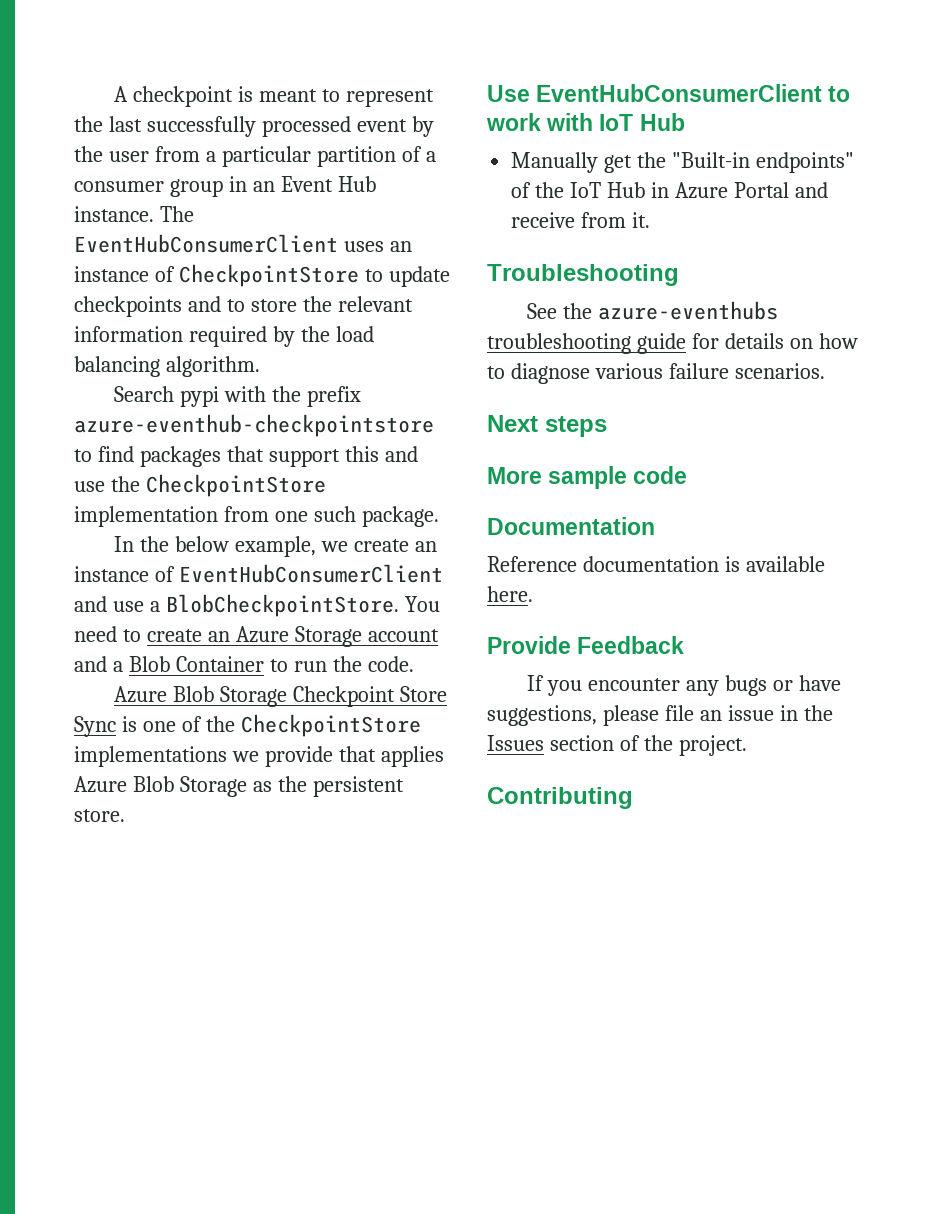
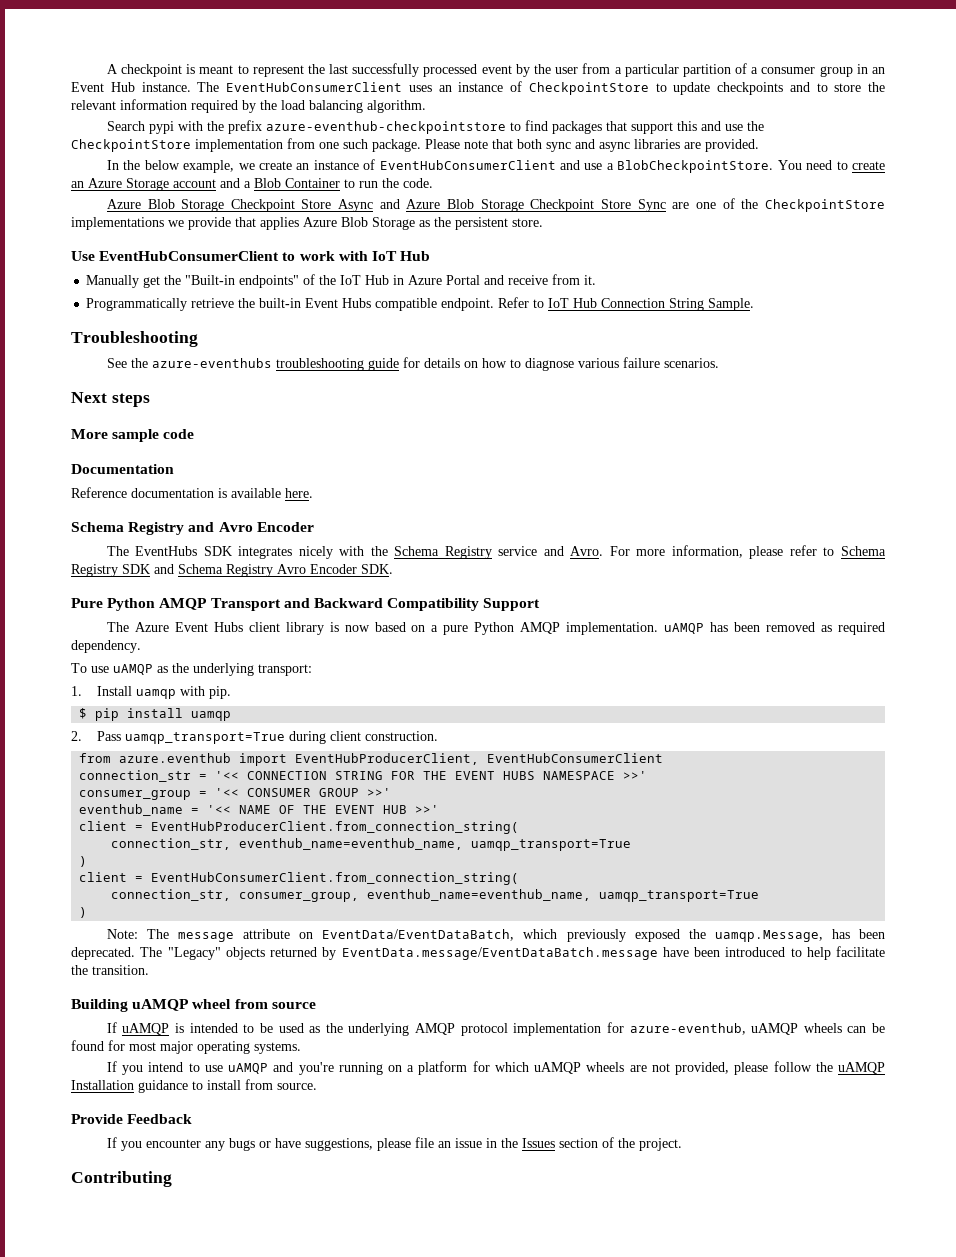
(439, 516) none -> [425,139,759,152] Please note that both sync and async libraries are provided.
[74,716,137,737] Sync is -> [338,199,690,212] Async and Azure Blob Storage Checkpoint Store Sync are
(651, 220) none -> [86,297,755,311] // Programmatically retrieve the built-in Event Hubs compatible endpoint. Refer to IoT Hub Connection String Sample.
(533, 594) none -> [71,522,314,535] [106,545,886,559] [71,564,393,577] [71,598,541,611] [106,622,886,635] [71,640,141,653] [71,663,312,676] [71,686,231,699] [79,708,232,721] [71,731,438,744] [79,753,664,766] [79,770,648,782] [79,788,392,800] [79,804,440,816] [79,821,520,834] [111,838,632,851] [79,856,88,867] [79,872,520,885] [111,889,760,902] [79,907,88,918] [106,929,885,942] [71,946,885,960] [71,965,149,975] [71,999,316,1012] [106,1022,886,1036] [71,1040,301,1054] [106,1061,886,1075] [71,1079,317,1093] // Schema Registry and Avro Encoder // The EventHubs SDK integrates nicely with the Schema Registry service and Avro. For more information, please refer to Schema Registry SDK and Schema Registry Avro Encoder SDK. // Pure Python AMQP Transport and Backward Compatibility Support // The Azure Event Hubs client library is now based on a pure Python AMQP implementation. uAMQP has been removed as required dependency. // To use uAMQP as the underlying transport: // 1. Install uamqp with pip. // $ pip install uamqp // 2. Pass uamqp_transport=True during client construction. // from azure.eventhub import EventHubProducerClient, EventHubConsumerClient // connection_str = '<< CONNECTION STRING FOR THE EVENT HUBS NAMESPACE >>' // consumer_group = '<< CONSUMER GROUP >>' // eventhub_name = '<< NAME OF THE EVENT HUB >>' // client = EventHubProducerClient.from_connection_string( // connection_str, eventhub_name=eventhub_name, uamqp_transport=True // ) // client = EventHubConsumerClient.from_connection_string( // connection_str, consumer_group, eventhub_name=eventhub_name, uamqp_transport=True // ) // Note: The message attribute on EventData/EventDataBatch, which previously exposed the uamqp.Message, has been deprecated. The "Legacy" objects returned by EventData.message/EventDataBatch.message have been introduced to help facilitate the transition. // Building uAMQP wheel from source // If uAMQP is intended to be used as the underlying AMQP protocol implementation for azure-eventhub, uAMQP wheels can be found for most major operating systems. // If you intend to use uAMQP and you're running on a platform for which uAMQP wheels are not provided, please follow the uAMQP Installation guidance to install from source.

